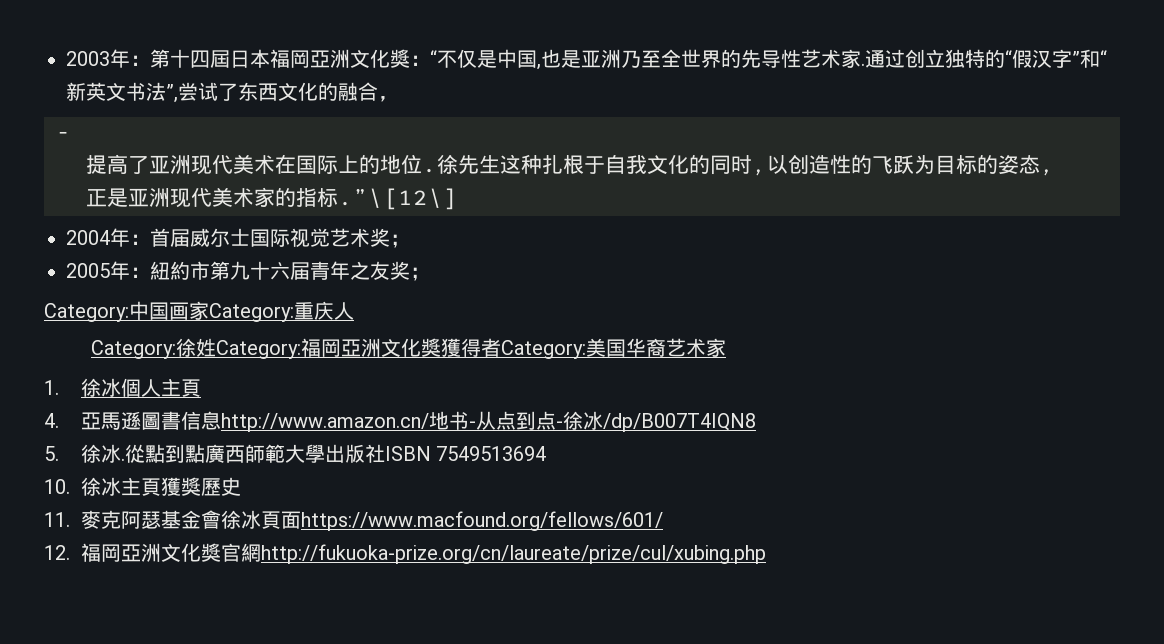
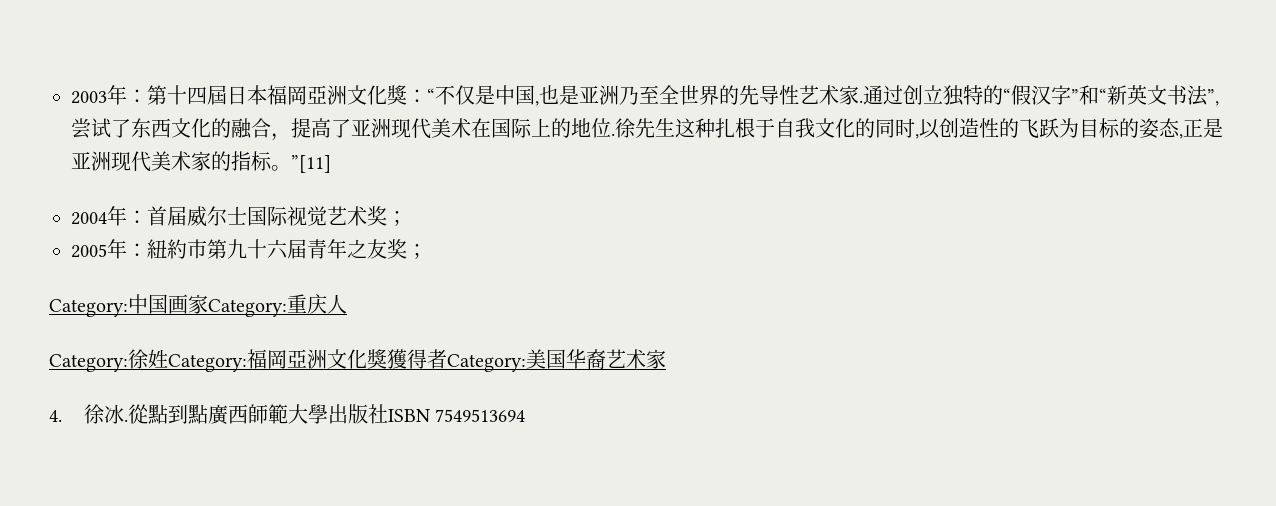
[56,131,71,139] // - // -> (291, 137) none
(1055, 172) // -> (1183, 136) none
[338,188,458,210] .”\[12\] -> [271,155,331,173] 。”[11]
[44,378,201,397] [44,411,756,432] [44,446,59,461] 1.徐冰個人主頁 // 4.亞馬遜圖書信息http://www.amazon.cn/地书-从点到点-徐冰/dp/B007T4IQN8 // 5. -> [49,410,62,422] 4.
[44,477,241,496] [44,510,663,531] [44,543,766,564] // 10.徐冰主頁獲獎歷史 // 11.麥克阿瑟基金會徐冰頁面https://www.macfound.org/fellows/601/ // 12.福岡亞洲文化獎官網http://fukuoka-prize.org/cn/laureate/prize/cul/xubing.php -> (526, 415) none

